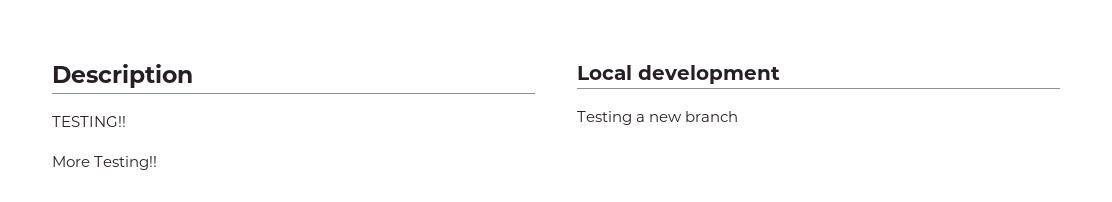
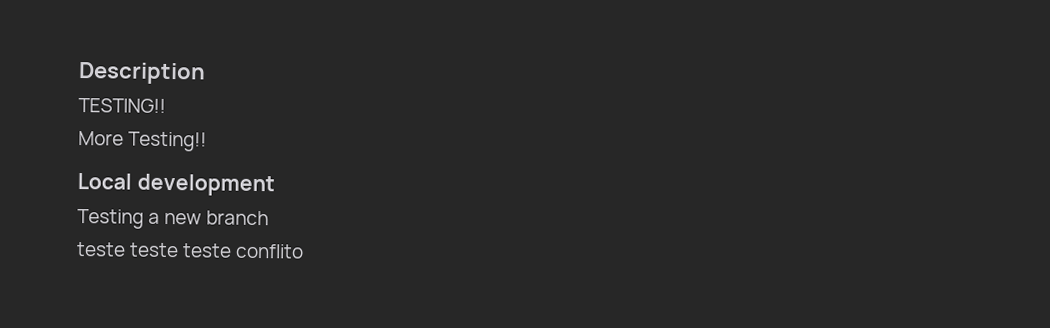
(739, 116) none -> [76,242,305,259] // teste teste teste conflito

